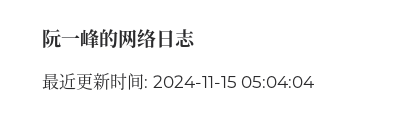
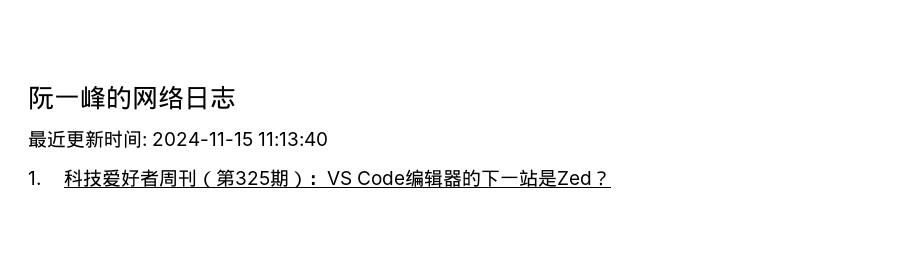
[241,76,315,88] 05:04:04 -> [258,132,329,146] [28,169,611,188] 11:13:40 // 1.科技爱好者周刊（第325期）：VS Code编辑器的下一站是Zed？

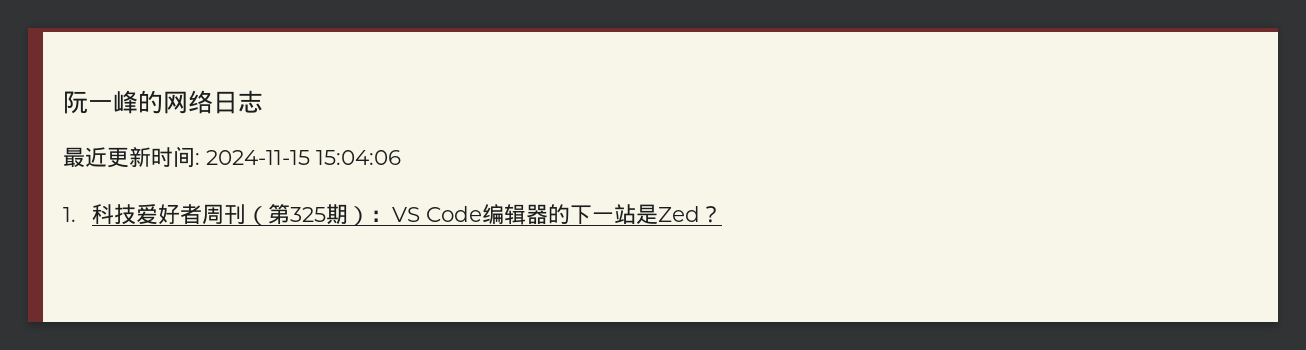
[258,132,329,146] 11:13:40 -> [316,150,401,165] 15:04:06

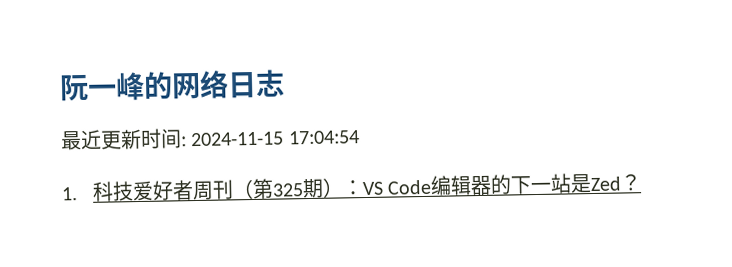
[316,150,401,165] 15:04:06 -> [287,130,360,145] 17:04:54

